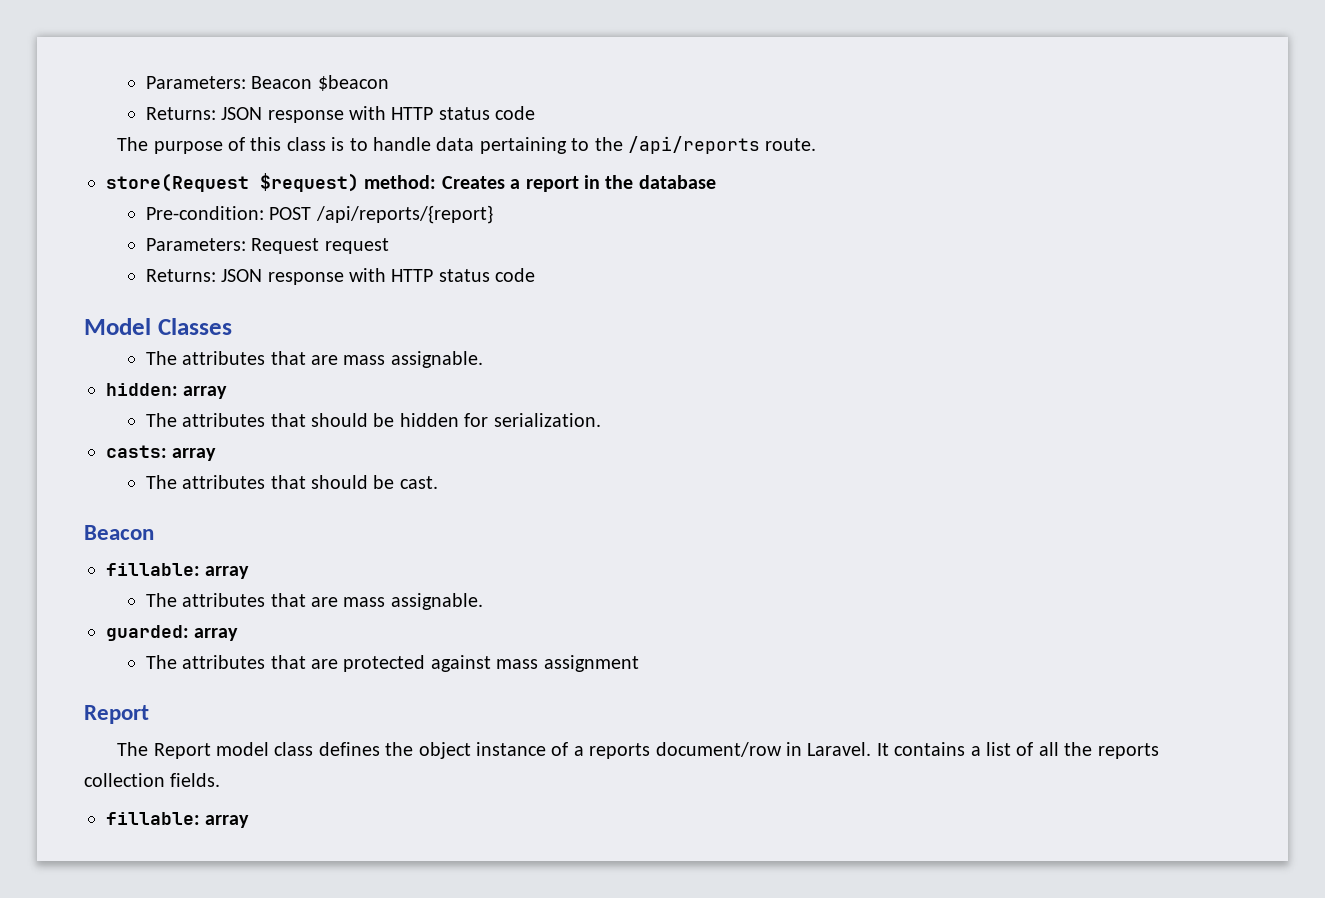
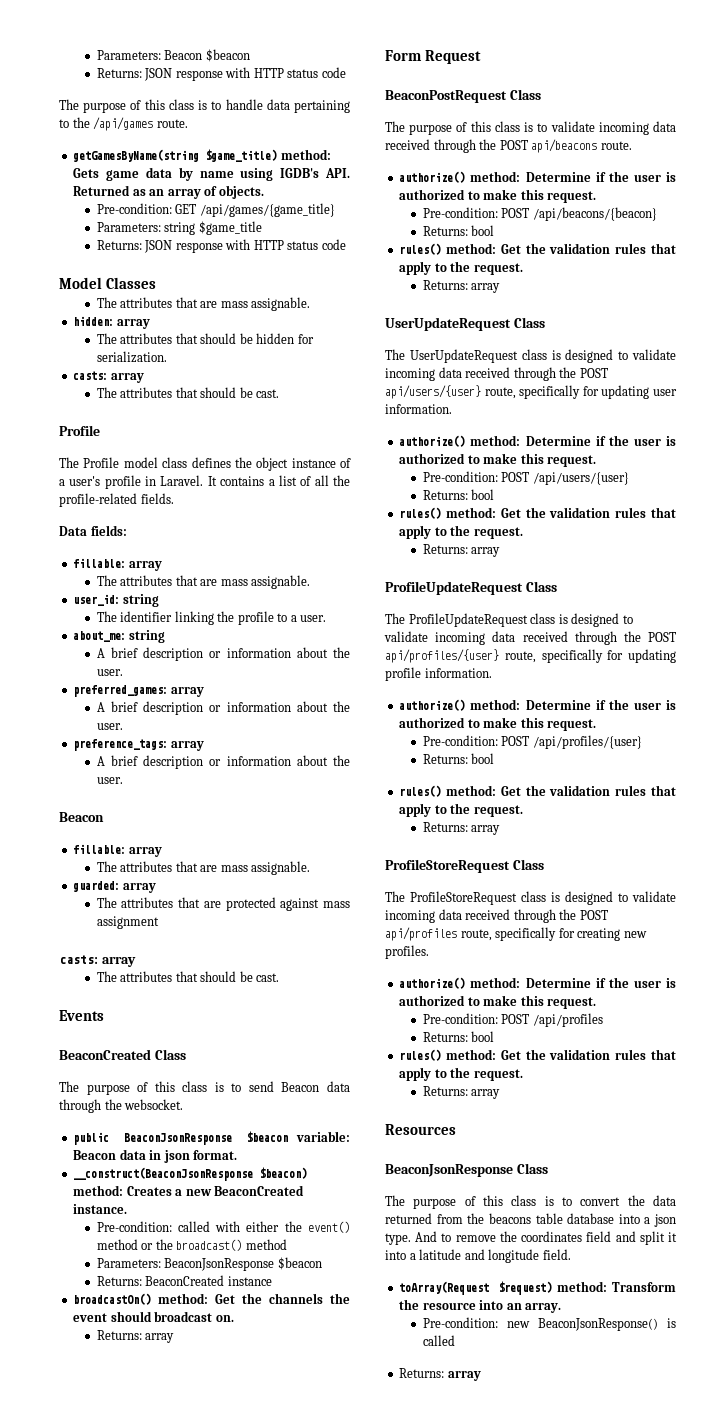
[627,136,817,154] [106,173,716,192] [145,205,493,224] [145,238,389,254] /api/reports route. // store(Request $request) method: Creates a report in the database // Pre-condition: POST /api/reports/{report} // Parameters: Request request -> [93,117,188,131] [73,149,331,162] [73,167,350,181] [73,185,264,199] [96,203,335,217] [96,221,262,235] /api/games route. // getGamesByName(string $game_title) method: Gets game data by name using IGDB's API. Returned as an array of objects. // Pre-condition: GET /api/games/{game_title} // Parameters: string $game_title
(438, 482) none -> [59,425,100,436] [59,457,351,471] [59,475,351,489] [59,493,174,507] [59,525,127,536] [73,558,162,571] [96,575,311,589] [73,594,159,607] [96,611,327,625] [73,630,165,643] [96,647,350,661] [96,669,123,676] [73,685,204,697] [96,701,350,715] [96,723,123,730] [73,739,204,751] [96,755,350,769] [96,777,123,784] // Profile // The Profile model class defines the object instance of a user's profile in Laravel. It contains a list of all the profile-related fields. // Data fields: // fillable: array // The attributes that are mass assignable. // user_id: string // The identifier linking the profile to a user. // about_me: string // A brief description or information about the user. // preferred_games: array // A brief description or information about the user. // preference_tags: array // A brief description or information about the user.
[84,705,149,724] [117,742,1159,759] [84,773,221,787] [106,812,200,825] Report // The Report model class defines the object instance of a reports document/row in Laravel. It contains a list of all the reports collection fields. // fillable: -> [59,955,136,967] [96,971,280,982] [59,1010,104,1021] [59,1049,186,1060] [59,1081,350,1095] [59,1099,184,1113] [73,1131,350,1145] [73,1149,238,1163] [73,1167,308,1181] [73,1185,305,1196] [73,1204,128,1214] [96,1221,350,1233] [96,1239,287,1251] [96,1257,322,1271] [96,1275,272,1286] [73,1293,350,1305] [73,1311,234,1322] [96,1330,175,1343] [385,50,482,64] [385,89,541,103] [385,121,676,135] [385,139,632,153] [399,171,676,183] [399,189,597,203] [422,207,657,221] [422,225,495,236] [399,243,676,255] [399,261,523,275] [422,280,501,293] [385,317,545,331] [385,349,676,363] [385,367,608,381] [385,385,677,399] [385,404,452,414] [399,435,676,447] [399,453,597,467] [422,471,629,485] [422,489,495,500] [399,507,676,519] [399,525,523,539] [422,544,501,557] [385,581,557,595] [385,613,633,627] [384,631,676,645] [385,649,676,663] [385,667,492,681] [399,699,676,711] [399,717,597,731] [422,735,642,749] [422,753,495,764] [399,785,676,797] [399,803,523,817] [422,822,501,835] [385,859,544,873] [385,891,676,905] [385,909,608,923] [385,927,647,941] [385,945,429,959] [399,977,676,989] [399,995,597,1009] [422,1013,603,1027] [422,1031,495,1042] [399,1049,676,1061] [399,1067,523,1081] [422,1086,501,1099] [385,1124,456,1135] [385,1163,548,1177] [385,1195,676,1209] [385,1213,676,1227] [385,1231,677,1245] [385,1249,571,1263] [399,1281,676,1295] [399,1299,562,1313] [422,1317,676,1331] [422,1335,455,1346] [399,1368,445,1378] casts: array // The attributes that should be cast. // Events // BeaconCreated Class // The purpose of this class is to send Beacon data through the websocket. // public BeaconJsonResponse $beacon variable: Beacon data in json format. // __construct(BeaconJsonResponse $beacon) method: Creates a new BeaconCreated instance. // Pre-condition: called with either the event() method or the broadcast() method // Parameters: BeaconJsonResponse $beacon // Returns: BeaconCreated instance // broadcastOn() method: Get the channels the event should broadcast on. // Returns: array // Form Request // BeaconPostRequest Class // The purpose of this class is to validate incoming data received through the POST api/beacons route. // authorize() method: Determine if the user is authorized to make this request. // Pre-condition: POST /api/beacons/{beacon} // Returns: bool // rules() method: Get the validation rules that apply to the request. // Returns: array // UserUpdateRequest Class // The UserUpdateRequest class is designed to validate incoming data received through the POST api/users/{user} route, specifically for updating user information. // authorize() method: Determine if the user is authorized to make this request. // Pre-condition: POST /api/users/{user} // Returns: bool // rules() method: Get the validation rules that apply to the request. // Returns: array // ProfileUpdateRequest Class // The ProfileUpdateRequest class is designed to validate incoming data received through the POST api/profiles/{user} route, specifically for updating profile information. // authorize() method: Determine if the user is authorized to make this request. // Pre-condition: POST /api/profiles/{user} // Returns: bool // rules() method: Get the validation rules that apply to the request. // Returns: array // ProfileStoreRequest Class // The ProfileStoreRequest class is designed to validate incoming data received through the POST api/profiles route, specifically for creating new profiles. // authorize() method: Determine if the user is authorized to make this request. // Pre-condition: POST /api/profiles // Returns: bool // rules() method: Get the validation rules that apply to the request. // Returns: array // Resources // BeaconJsonResponse Class // The purpose of this class is to convert the data returned from the beacons table database into a json type. And to remove the coordinates field and split it into a latitude and longitude field. // toArray(Request $request) method: Transform the resource into an array. // Pre-condition: new BeaconJsonResponse() is called // Returns:

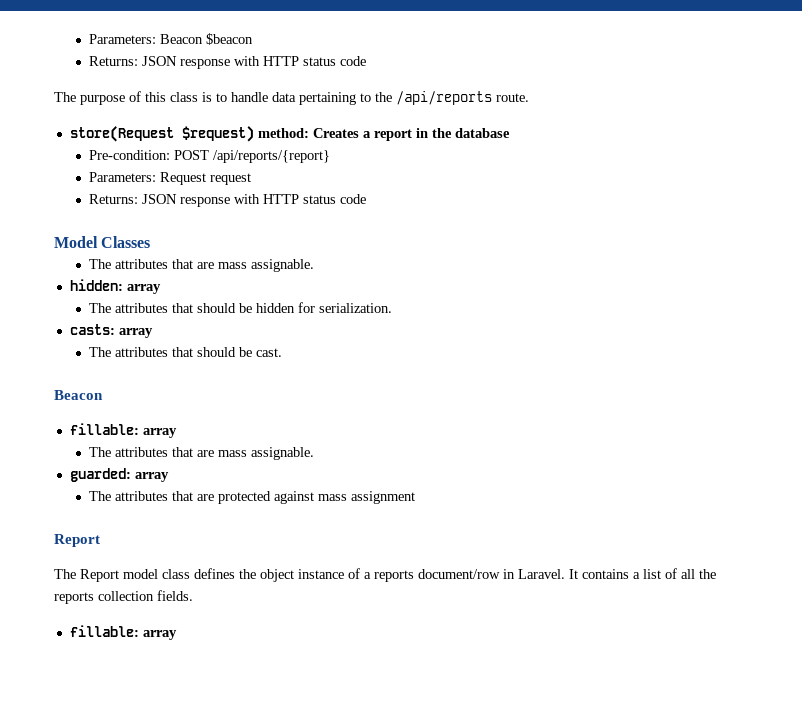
[93,117,188,131] [73,149,331,162] [73,167,350,181] [73,185,264,199] [96,203,335,217] [96,221,262,235] /api/games route. // getGamesByName(string $game_title) method: Gets game data by name using IGDB's API. Returned as an array of objects. // Pre-condition: GET /api/games/{game_title} // Parameters: string $game_title -> [396,91,529,105] [69,126,510,142] [88,150,330,163] [88,172,251,185] /api/reports route. // store(Request $request) method: Creates a report in the database // Pre-condition: POST /api/reports/{report} // Parameters: Request request
[59,425,100,436] [59,457,351,471] [59,475,351,489] [59,493,174,507] [59,525,127,536] [73,558,162,571] [96,575,311,589] [73,594,159,607] [96,611,327,625] [73,630,165,643] [96,647,350,661] [96,669,123,676] [73,685,204,697] [96,701,350,715] [96,723,123,730] [73,739,204,751] [96,755,350,769] [96,777,123,784] // Profile // The Profile model class defines the object instance of a user's profile in Laravel. It contains a list of all the profile-related fields. // Data fields: // fillable: array // The attributes that are mass assignable. // user_id: string // The identifier linking the profile to a user. // about_me: string // A brief description or information about the user. // preferred_games: array // A brief description or information about the user. // preference_tags: array // A brief description or information about the user. -> (282, 352) none
[59,955,136,967] [96,971,280,982] [59,1010,104,1021] [59,1049,186,1060] [59,1081,350,1095] [59,1099,184,1113] [73,1131,350,1145] [73,1149,238,1163] [73,1167,308,1181] [73,1185,305,1196] [73,1204,128,1214] [96,1221,350,1233] [96,1239,287,1251] [96,1257,322,1271] [96,1275,272,1286] [73,1293,350,1305] [73,1311,234,1322] [96,1330,175,1343] [385,50,482,64] [385,89,541,103] [385,121,676,135] [385,139,632,153] [399,171,676,183] [399,189,597,203] [422,207,657,221] [422,225,495,236] [399,243,676,255] [399,261,523,275] [422,280,501,293] [385,317,545,331] [385,349,676,363] [385,367,608,381] [385,385,677,399] [385,404,452,414] [399,435,676,447] [399,453,597,467] [422,471,629,485] [422,489,495,500] [399,507,676,519] [399,525,523,539] [422,544,501,557] [385,581,557,595] [385,613,633,627] [384,631,676,645] [385,649,676,663] [385,667,492,681] [399,699,676,711] [399,717,597,731] [422,735,642,749] [422,753,495,764] [399,785,676,797] [399,803,523,817] [422,822,501,835] [385,859,544,873] [385,891,676,905] [385,909,608,923] [385,927,647,941] [385,945,429,959] [399,977,676,989] [399,995,597,1009] [422,1013,603,1027] [422,1031,495,1042] [399,1049,676,1061] [399,1067,523,1081] [422,1086,501,1099] [385,1124,456,1135] [385,1163,548,1177] [385,1195,676,1209] [385,1213,676,1227] [385,1231,677,1245] [385,1249,571,1263] [399,1281,676,1295] [399,1299,562,1313] [422,1317,676,1331] [422,1335,455,1346] [399,1368,445,1378] casts: array // The attributes that should be cast. // Events // BeaconCreated Class // The purpose of this class is to send Beacon data through the websocket. // public BeaconJsonResponse $beacon variable: Beacon data in json format. // __construct(BeaconJsonResponse $beacon) method: Creates a new BeaconCreated instance. // Pre-condition: called with either the event() method or the broadcast() method // Parameters: BeaconJsonResponse $beacon // Returns: BeaconCreated instance // broadcastOn() method: Get the channels the event should broadcast on. // Returns: array // Form Request // BeaconPostRequest Class // The purpose of this class is to validate incoming data received through the POST api/beacons route. // authorize() method: Determine if the user is authorized to make this request. // Pre-condition: POST /api/beacons/{beacon} // Returns: bool // rules() method: Get the validation rules that apply to the request. // Returns: array // UserUpdateRequest Class // The UserUpdateRequest class is designed to validate incoming data received through the POST api/users/{user} route, specifically for updating user information. // authorize() method: Determine if the user is authorized to make this request. // Pre-condition: POST /api/users/{user} // Returns: bool // rules() method: Get the validation rules that apply to the request. // Returns: array // ProfileUpdateRequest Class // The ProfileUpdateRequest class is designed to validate incoming data received through the POST api/profiles/{user} route, specifically for updating profile information. // authorize() method: Determine if the user is authorized to make this request. // Pre-condition: POST /api/profiles/{user} // Returns: bool // rules() method: Get the validation rules that apply to the request. // Returns: array // ProfileStoreRequest Class // The ProfileStoreRequest class is designed to validate incoming data received through the POST api/profiles route, specifically for creating new profiles. // authorize() method: Determine if the user is authorized to make this request. // Pre-condition: POST /api/profiles // Returns: bool // rules() method: Get the validation rules that apply to the request. // Returns: array // Resources // BeaconJsonResponse Class // The purpose of this class is to convert the data returned from the beacons table database into a json type. And to remove the coordinates field and split it into a latitude and longitude field. // toArray(Request $request) method: Transform the resource into an array. // Pre-condition: new BeaconJsonResponse() is called // Returns: -> [54,534,100,547] [54,568,716,582] [54,590,193,604] [69,625,139,637] Report // The Report model class defines the object instance of a reports document/row in Laravel. It contains a list of all the reports collection fields. // fillable:

